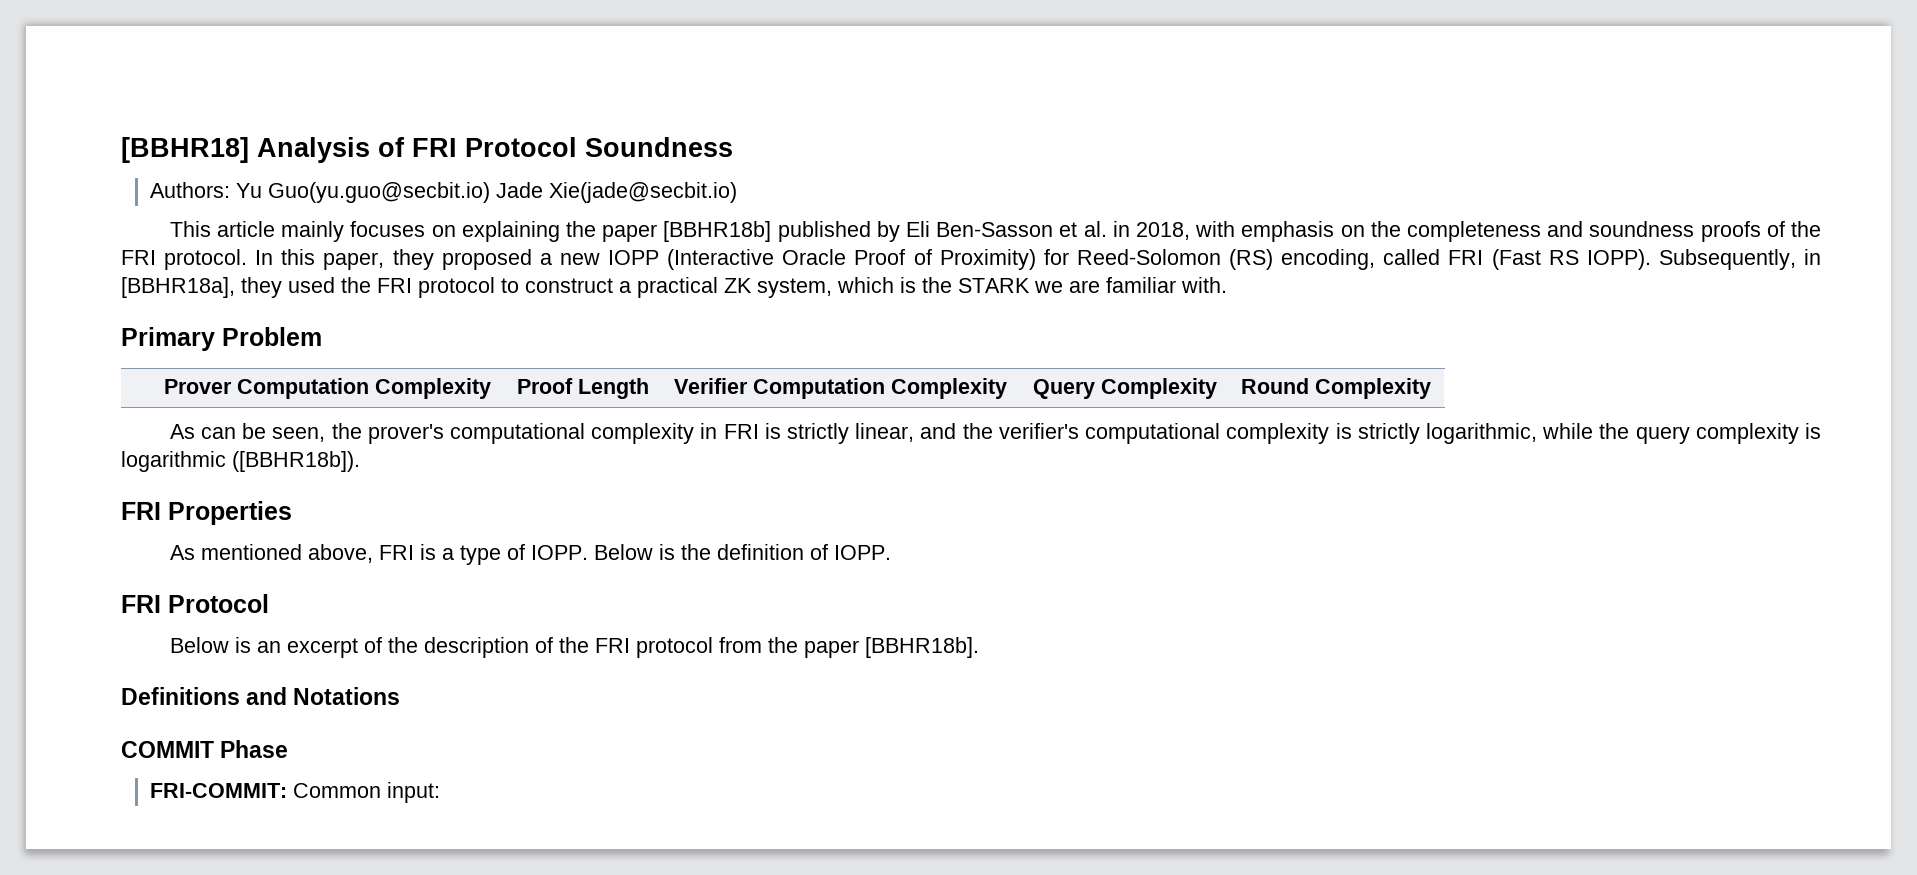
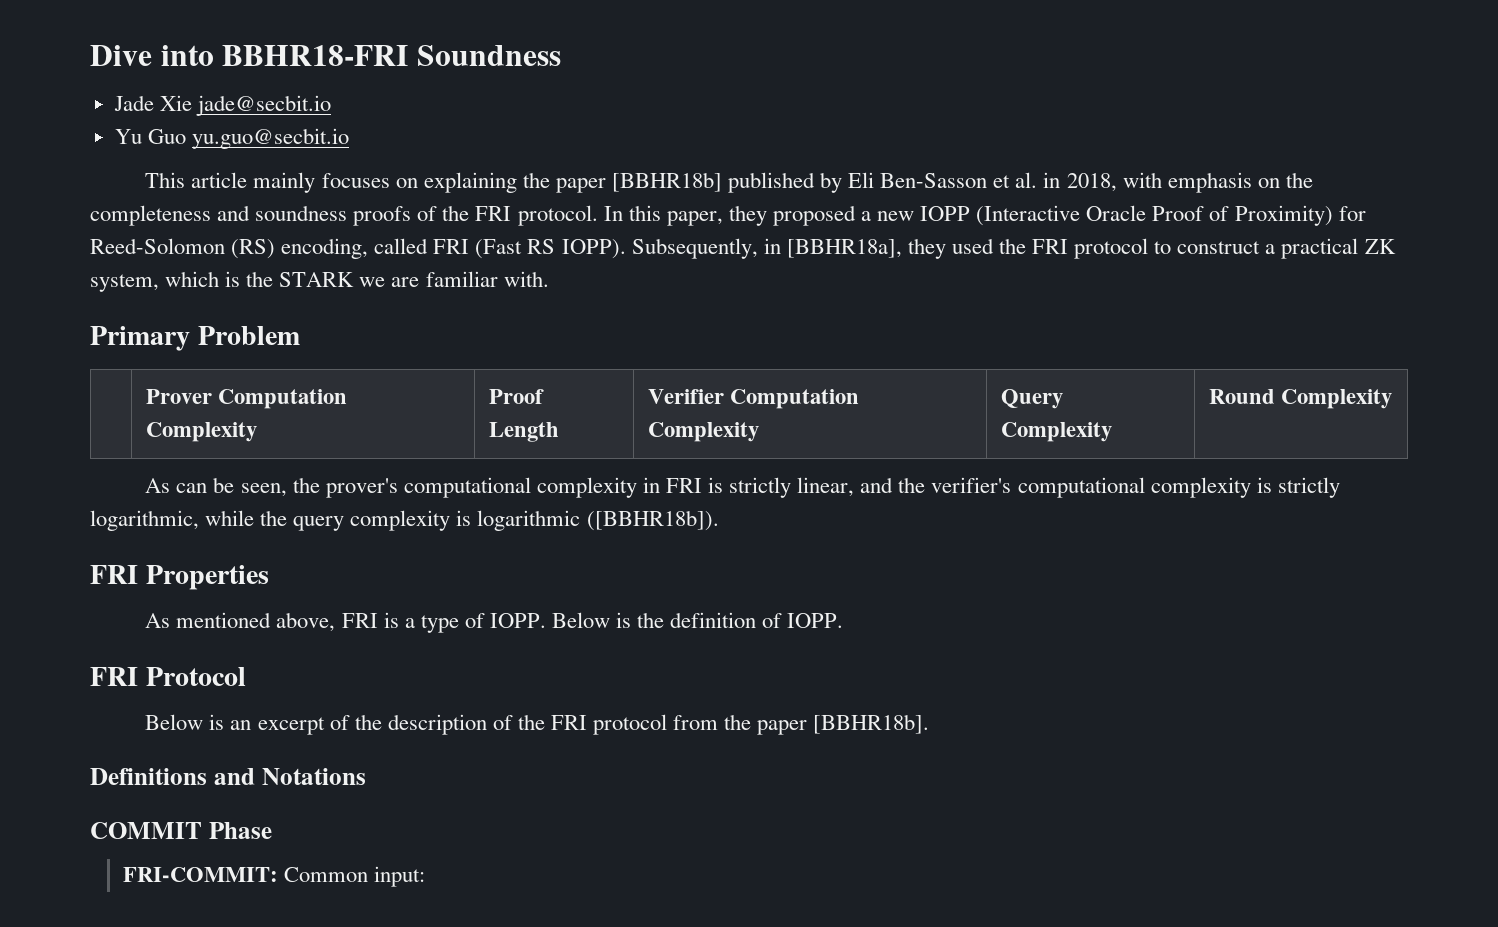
[121,137,733,163] [150,182,738,203] [BBHR18] Analysis of FRI Protocol Soundness // Authors: Yu Guo(yu.guo@secbit.io) Jade Xie(jade@secbit.io) -> [90,45,561,66] [113,95,331,116] [114,128,349,149] Dive into BBHR18-FRI Soundness // Jade Xie jade@secbit.io // Yu Guo yu.guo@secbit.io

